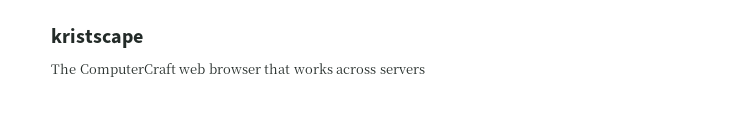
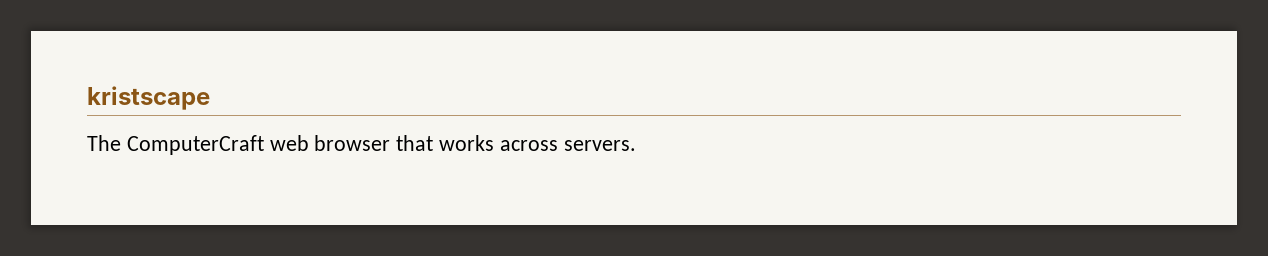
[379,67,425,74] servers -> [563,140,636,151] servers.

